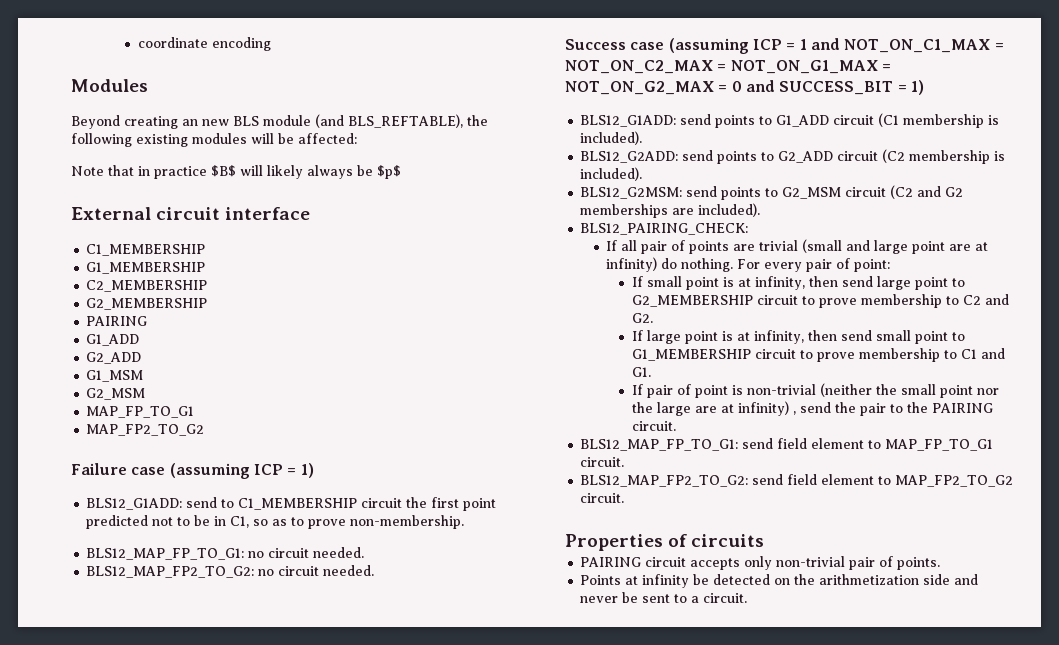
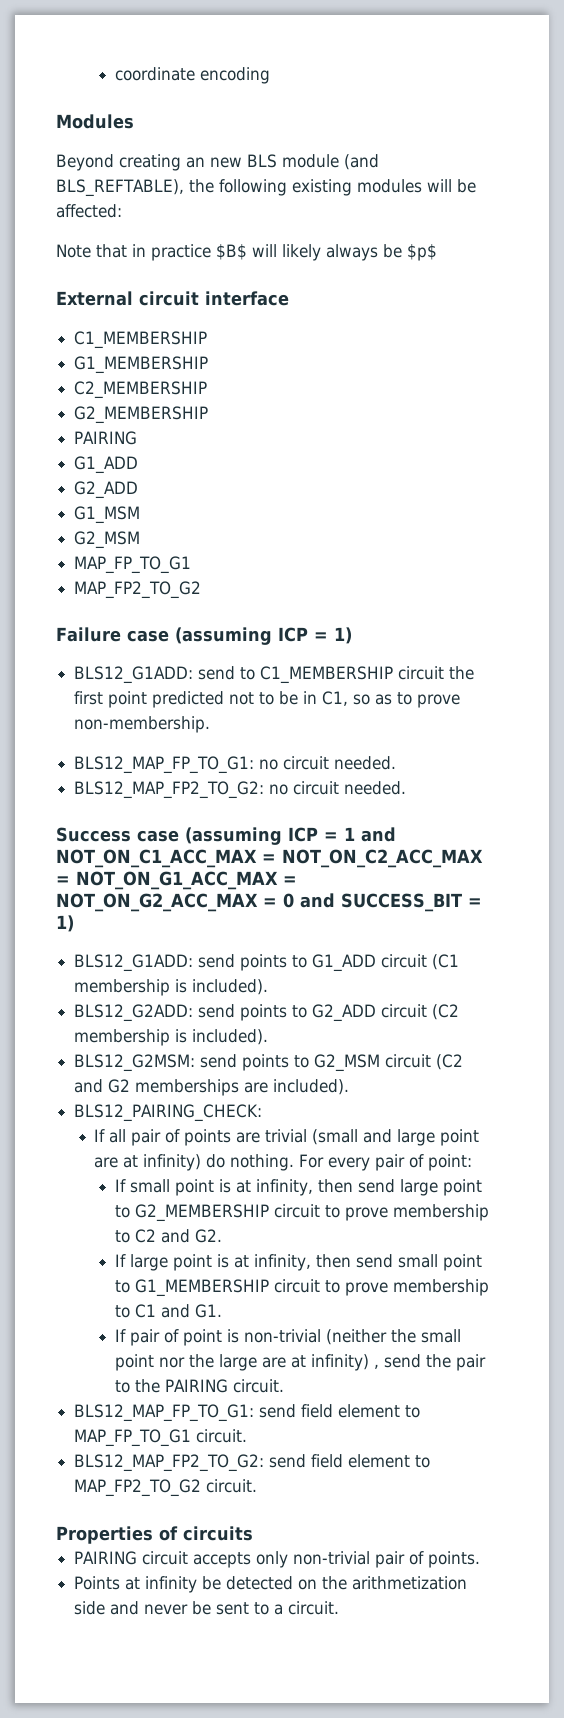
[844,39,1004,53] [565,60,891,74] [565,81,714,95] NOT_ON_C1_MAX = NOT_ON_C2_MAX = NOT_ON_G1_MAX = NOT_ON_G2_MAX -> [56,849,483,868] [56,871,297,890] [56,893,258,912] NOT_ON_C1_ACC_MAX = NOT_ON_C2_ACC_MAX = NOT_ON_G1_ACC_MAX = NOT_ON_G2_ACC_MAX

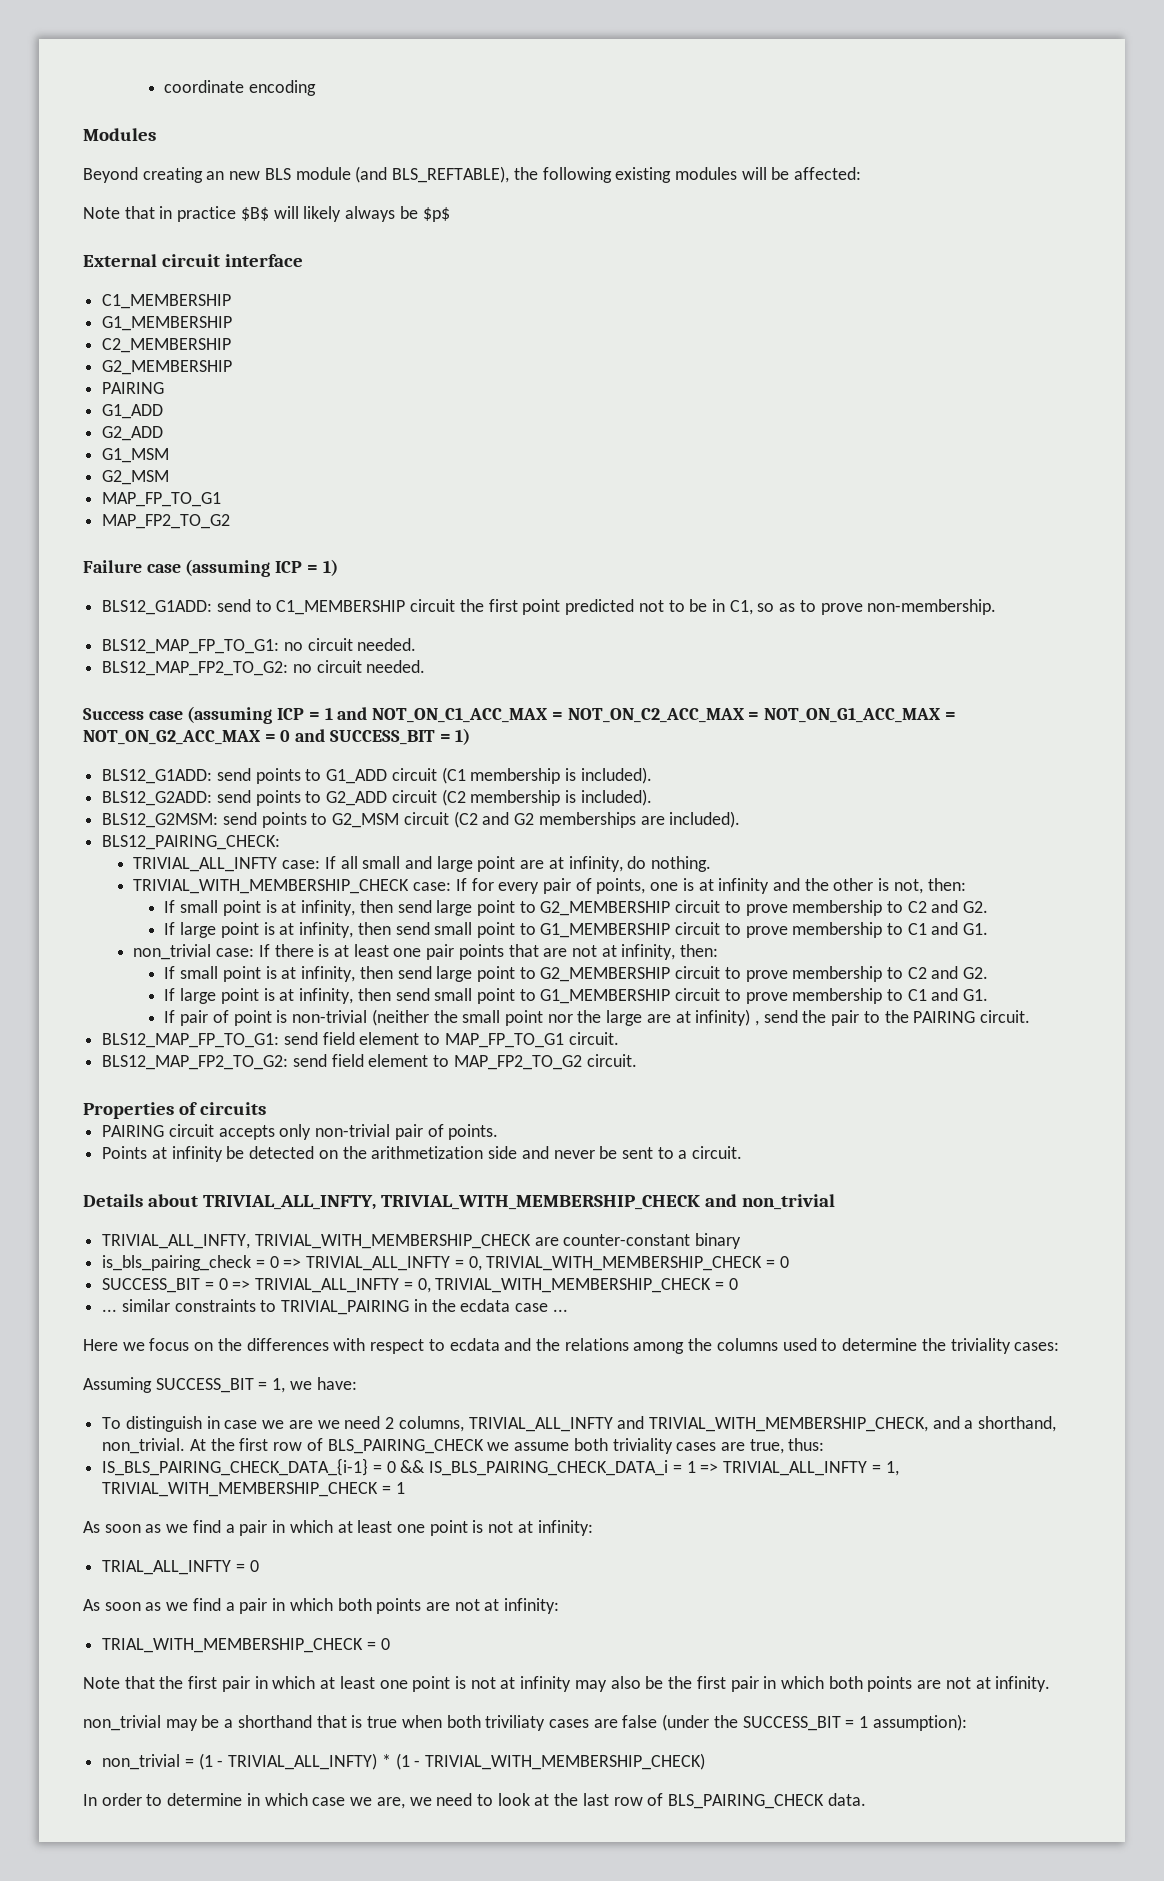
[94,1129,359,1146] If all pair of points are trivial (small -> [133,856,401,872] TRIVIAL_ALL_INFTY case: If all small
[143,1154,202,1171] infinity) -> [568,856,623,872] infinity,
[299,1154,473,1171] For every pair of point: -> [133,878,966,894] [164,900,989,916] [164,922,989,938] [133,944,719,960] // TRIVIAL_WITH_MEMBERSHIP_CHECK case: If for every pair of points, one is at infinity and the other is not, then: // If small point is at infinity, then send large point to G2_MEMBERSHIP circuit to prove membership to C2 and G2. // If large point is at infinity, then send small point to G1_MEMBERSHIP circuit to prove membership to C1 and G1. // non_trivial case: If there is at least one pair points that are not at infinity, then:
(340, 1608) none -> [83,1194,835,1210] [102,1233,742,1249] [102,1255,789,1271] [102,1278,738,1293] [102,1299,568,1315] [83,1338,1060,1354] [83,1377,357,1393] [102,1416,1057,1432] [102,1438,825,1454] [102,1458,899,1476] [102,1482,405,1497] [83,1520,593,1536] [102,1560,259,1575] [83,1598,560,1614] [102,1638,390,1653] [83,1676,1051,1692] [83,1714,967,1731] [102,1753,706,1770] [83,1793,866,1809] // Details about TRIVIAL_ALL_INFTY, TRIVIAL_WITH_MEMBERSHIP_CHECK and non_trivial // TRIVIAL_ALL_INFTY, TRIVIAL_WITH_MEMBERSHIP_CHECK are counter-constant binary // is_bls_pairing_check = 0 => TRIVIAL_ALL_INFTY = 0, TRIVIAL_WITH_MEMBERSHIP_CHECK = 0 // SUCCESS_BIT = 0 => TRIVIAL_ALL_INFTY = 0, TRIVIAL_WITH_MEMBERSHIP_CHECK = 0 // ... similar constraints to TRIVIAL_PAIRING in the ecdata case ... // Here we focus on the differences with respect to ecdata and the relations among the columns used to determine the triviality cases: // Assuming SUCCESS_BIT = 1, we have: // To distinguish in case we are we need 2 columns, TRIVIAL_ALL_INFTY and TRIVIAL_WITH_MEMBERSHIP_CHECK, and a shorthand, non_trivial. At the first row of BLS_PAIRING_CHECK we assume both triviality cases are true, thus: // IS_BLS_PAIRING_CHECK_DATA_{i-1} = 0 && IS_BLS_PAIRING_CHECK_DATA_i = 1 => TRIVIAL_ALL_INFTY = 1, TRIVIAL_WITH_MEMBERSHIP_CHECK = 1 // As soon as we find a pair in which at least one point is not at infinity: // TRIAL_ALL_INFTY = 0 // As soon as we find a pair in which both points are not at infinity: // TRIAL_WITH_MEMBERSHIP_CHECK = 0 // Note that the first pair in which at least one point is not at infinity may also be the first pair in which both points are not at infinity. // non_trivial may be a shorthand that is true when both triviliaty cases are false (under the SUCCESS_BIT = 1 assumption): // non_trivial = (1 - TRIVIAL_ALL_INFTY) * (1 - TRIVIAL_WITH_MEMBERSHIP_CHECK) // In order to determine in which case we are, we need to look at the last row of BLS_PAIRING_CHECK data.

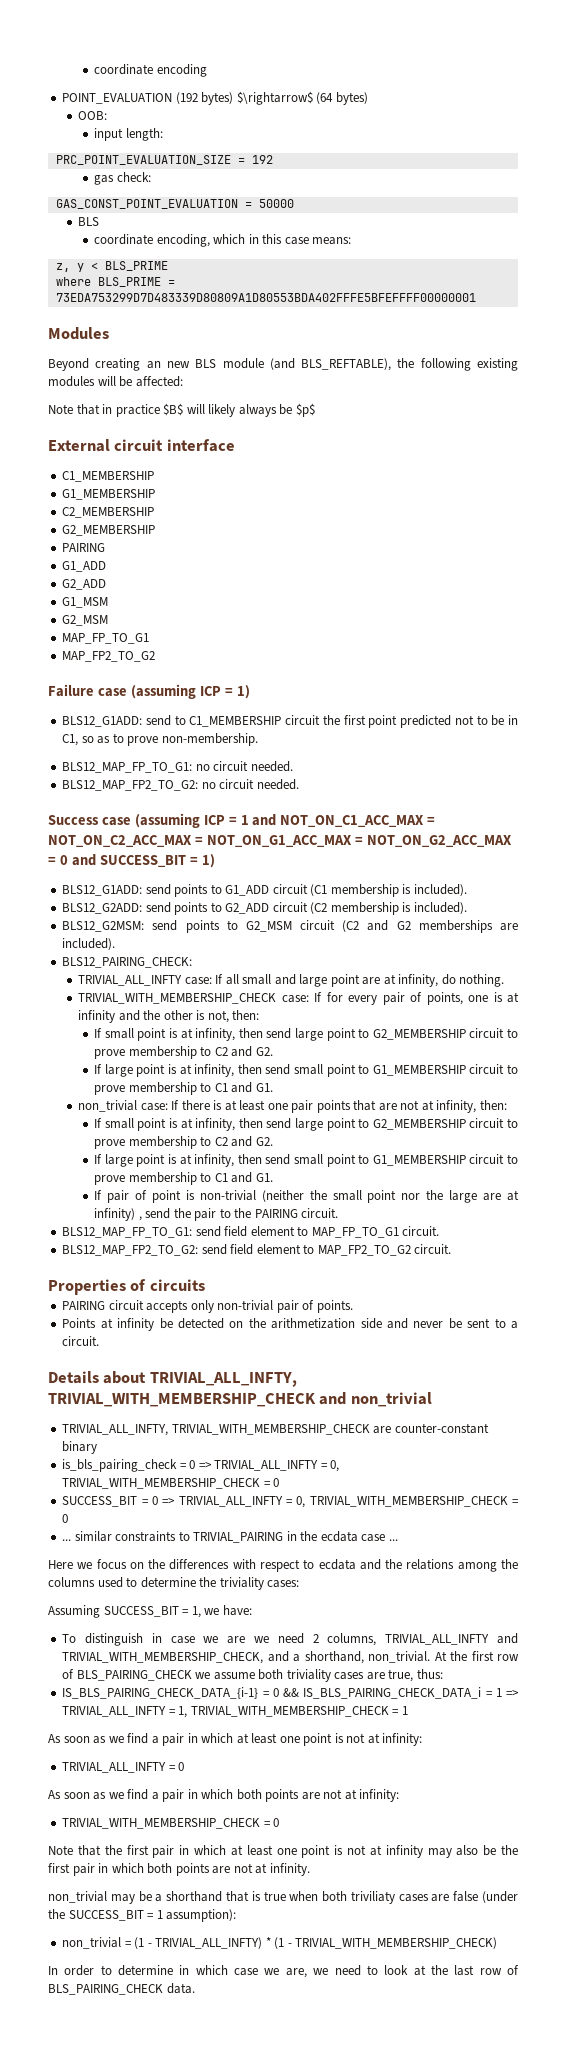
(317, 88) none -> [62,91,368,105] [78,111,108,120] [94,128,163,141] [55,155,273,165] [94,172,151,185] [55,199,294,209] [78,217,100,226] [94,234,352,247] [55,261,168,272] [55,277,175,287] [55,293,476,302] // POINT_EVALUATION (192 bytes) $\rightarrow$ (64 bytes) // OOB: // input length: // PRC_POINT_EVALUATION_SIZE = 192 // gas check: // GAS_CONST_POINT_EVALUATION = 50000 // BLS // coordinate encoding, which in this case means: // z, y < BLS_PRIME // where BLS_PRIME = 73EDA753299D7D483339D80809A1D80553BDA402FFFE5BFEFFFF00000001
[102,1560,232,1575] TRIAL_ALL_INFTY -> [62,1762,167,1773] TRIVIAL_ALL_INFTY
[102,1638,364,1653] TRIAL_WITH_MEMBERSHIP_CHECK -> [62,1818,261,1829] TRIVIAL_WITH_MEMBERSHIP_CHECK

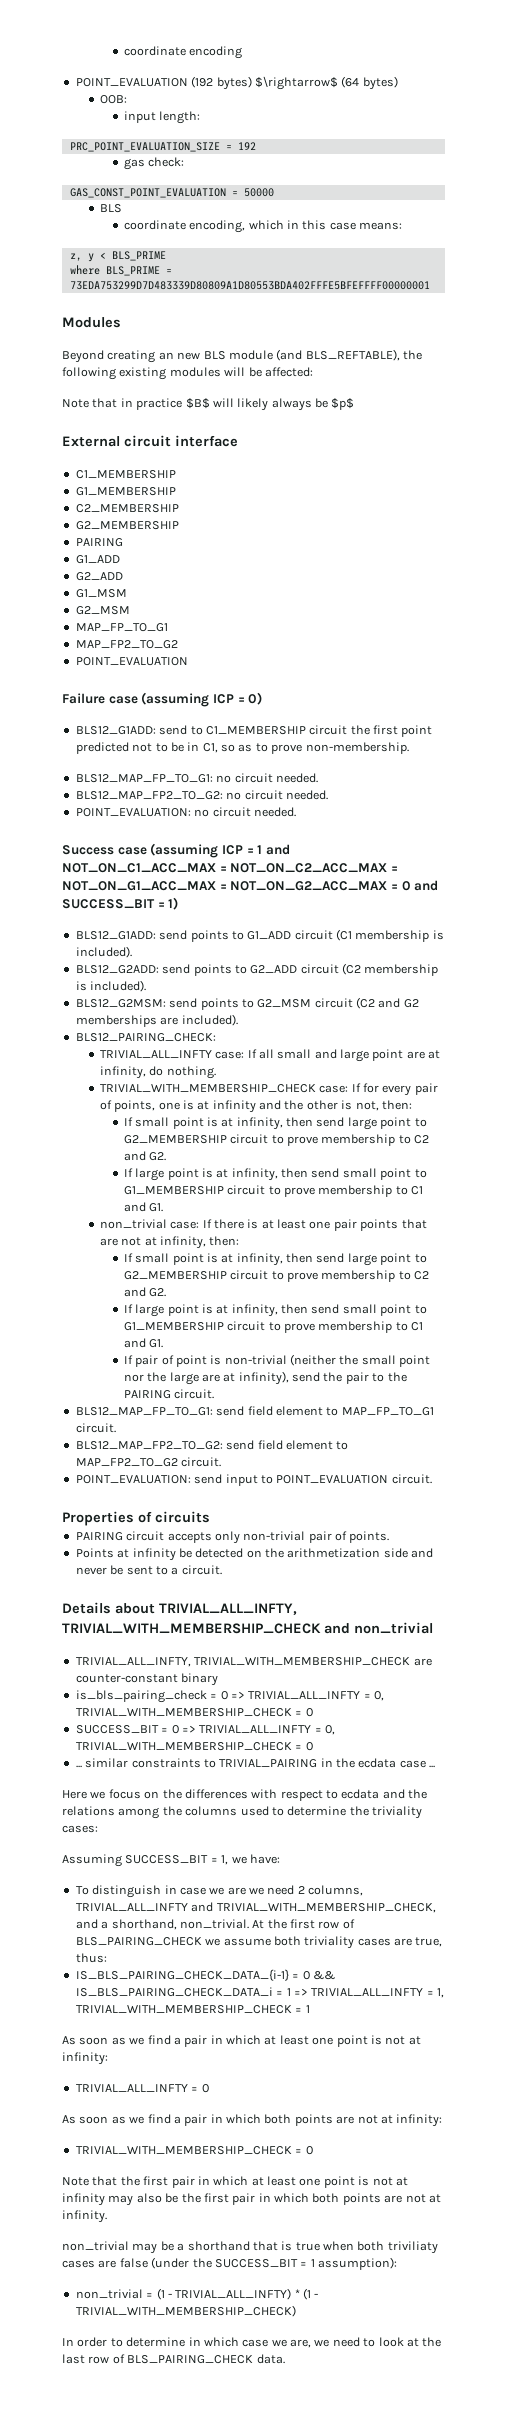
(156, 656) none -> [75,657,188,666] // POINT_EVALUATION
[236,685,250,699] 1) -> [248,692,263,705] 0)
(299, 784) none -> [75,807,296,817] // POINT_EVALUATION: no circuit needed.
[94,1208,142,1221] infinity) , -> [238,1371,289,1385] infinity),
(452, 1249) none -> [75,1474,432,1486] // POINT_EVALUATION: send input to POINT_EVALUATION circuit.

